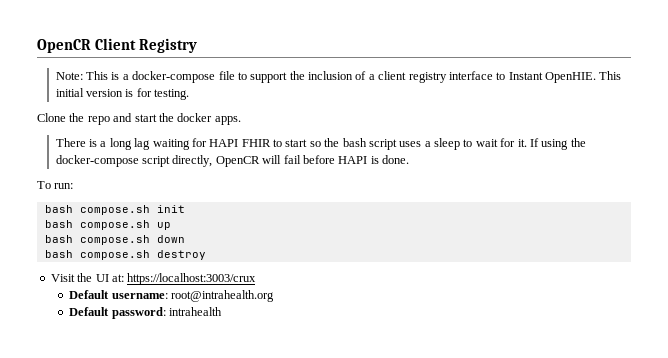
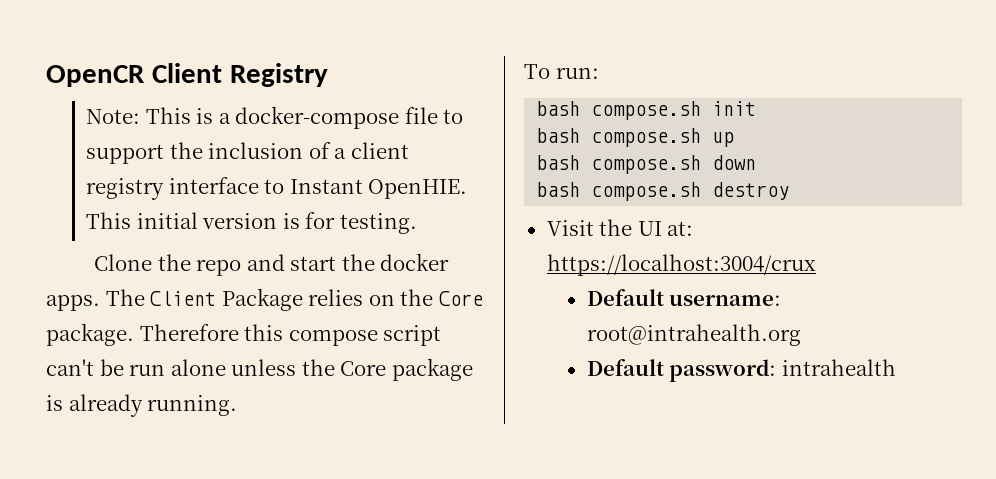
[55,138,586,150] [55,155,410,167] // There is a long lag waiting for HAPI FHIR to start so the bash script uses a sleep to wait for it. If using the docker-compose script directly, OpenCR will fail before HAPI is done. -> [105,288,483,311] [46,323,442,346] [46,358,473,381] [46,394,238,417] The Client Package relies on the Core package. Therefore this compose script can't be run alone unless the Core package is already running.
[127,273,257,285] https://localhost:3003/crux -> [546,254,816,276] https://localhost:3004/crux

